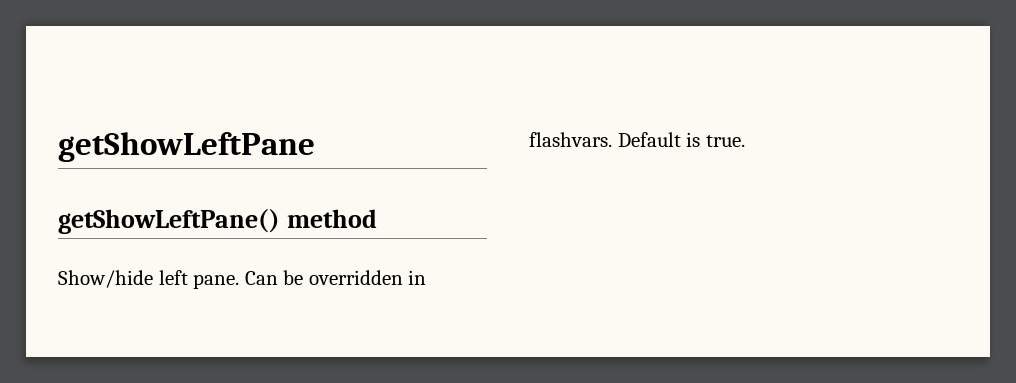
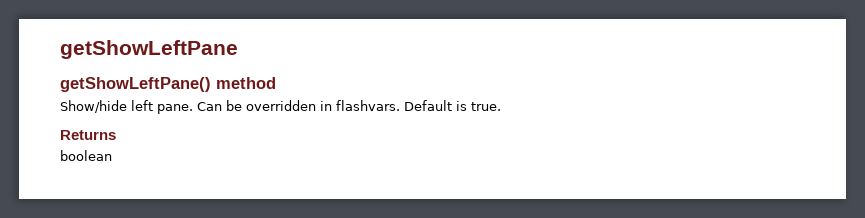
(745, 141) none -> [60,130,116,140] [60,150,112,161] // Returns // boolean

